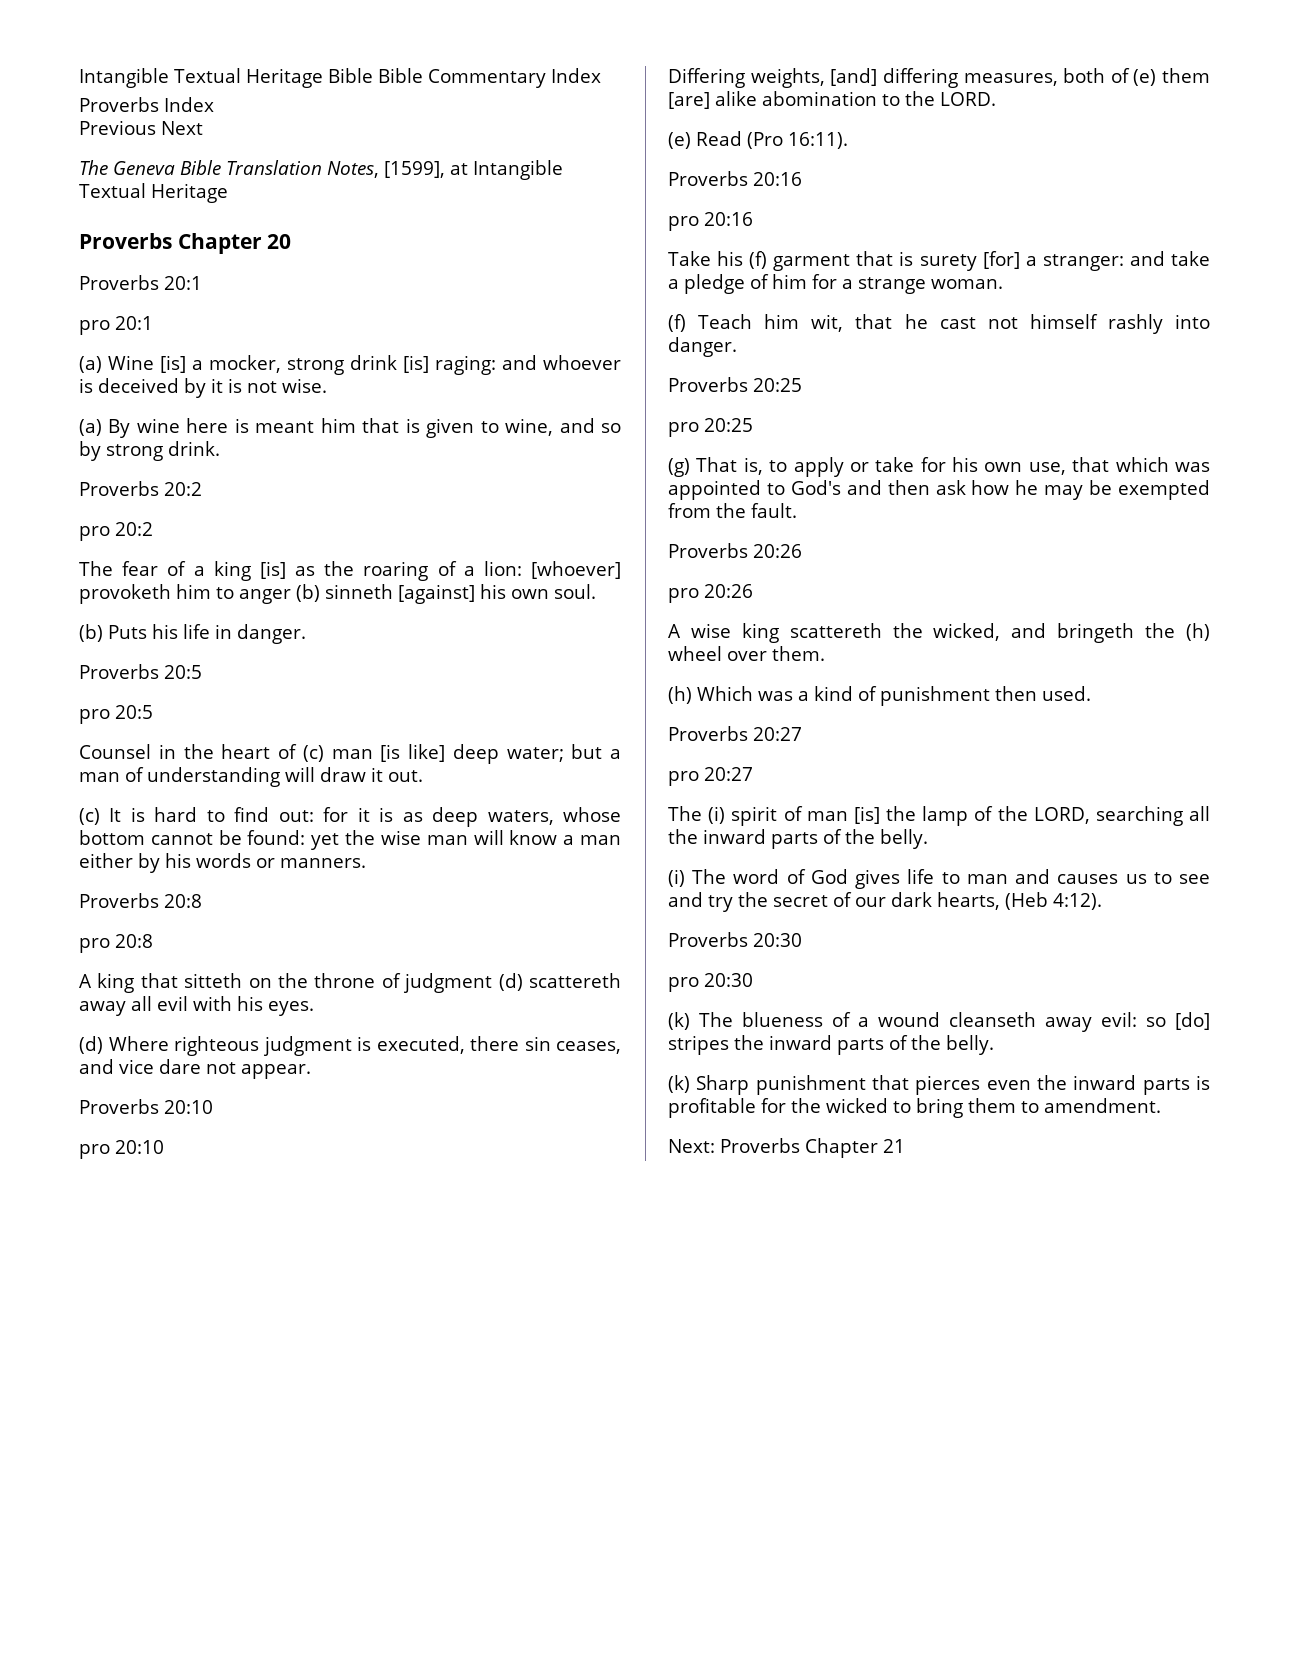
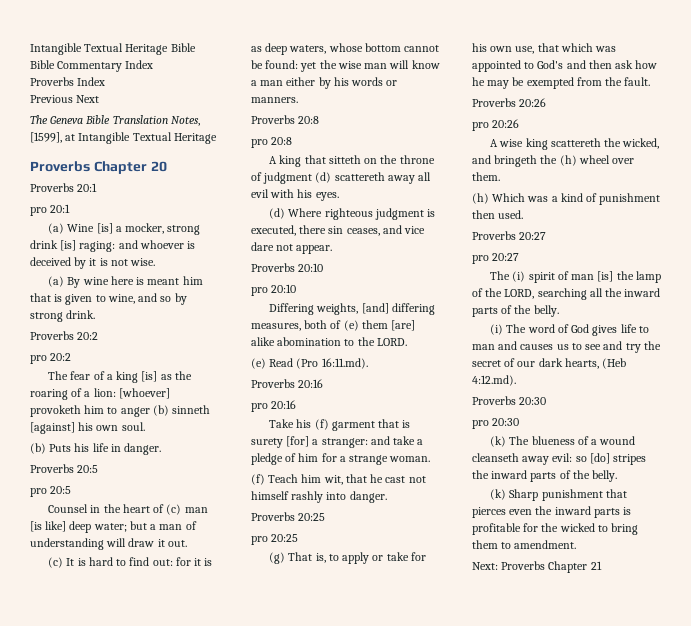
[788,132,848,149] 16:11). -> [321,358,368,369] 16:11.md).
[1053,893,1102,910] 4:12). -> [472,375,516,386] 4:12.md).

